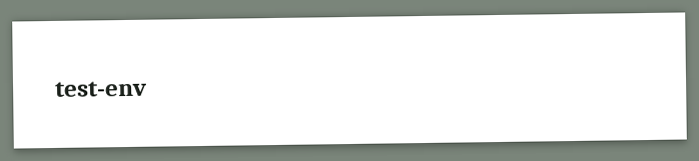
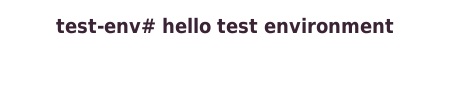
[54,80,148,97] test-env -> [56,17,394,34] test-env# hello test environment

